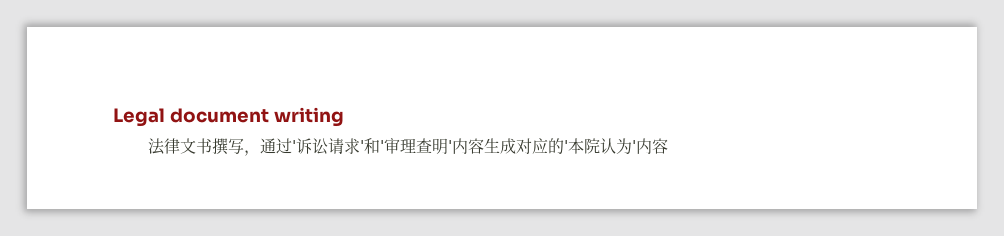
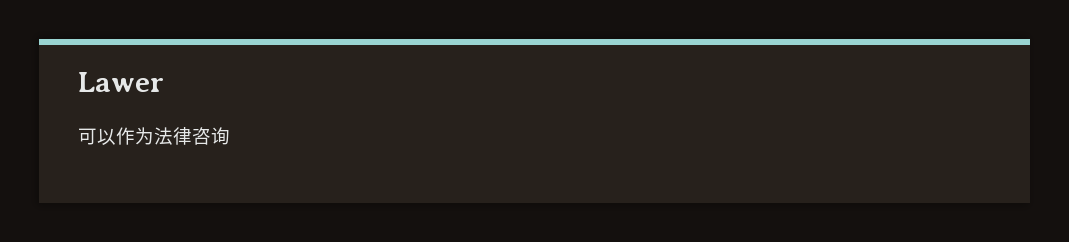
[113,107,344,127] [147,137,668,156] Legal document writing // 法律文书撰写，通过'诉讼请求'和'审理查明'内容生成对应的'本院认为'内容 -> [78,72,164,92] [78,127,230,145] Lawer // 可以作为法律咨询

